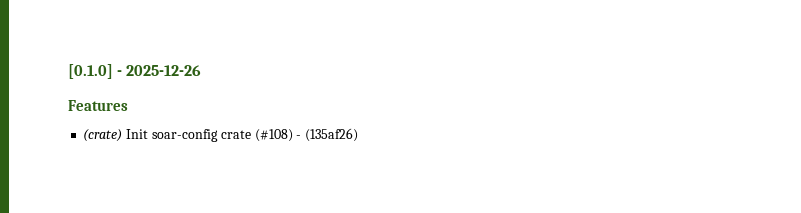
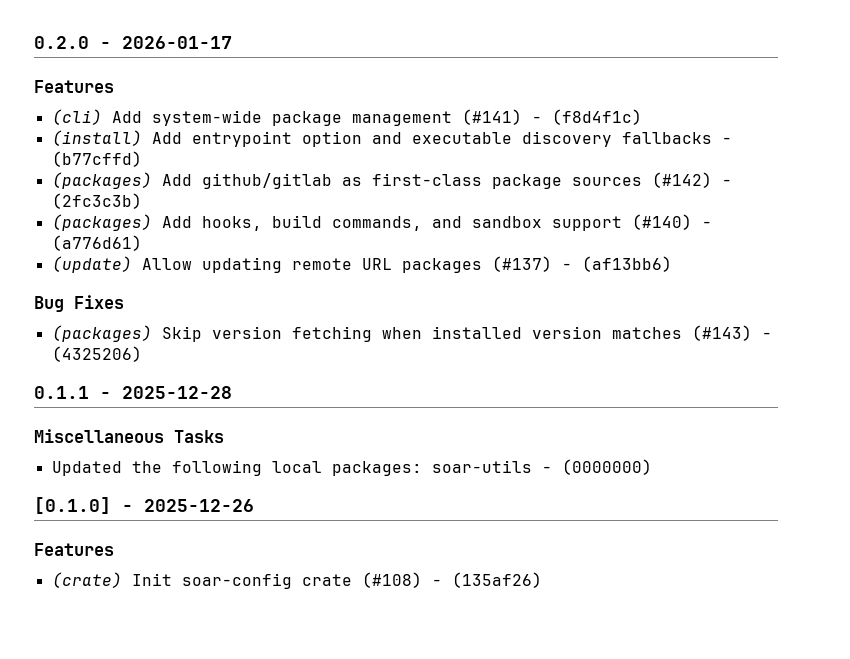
(68, 71) none -> [34,36,232,49] [34,80,114,93] [51,109,642,126] [51,130,732,147] [51,151,142,167] [51,172,732,189] [51,193,142,209] [51,214,712,231] [51,235,142,251] [51,256,672,273] [34,295,124,312] [51,325,772,342] [51,346,142,362] [34,386,232,399] [34,429,224,443] [51,459,652,476] 0.2.0 - 2026-01-17 // Features // (cli) Add system-wide package management (#141) - (f8d4f1c) // (install) Add entrypoint option and executable discovery fallbacks - (b77cffd) // (packages) Add github/gitlab as first-class package sources (#142) - (2fc3c3b) // (packages) Add hooks, build commands, and sandbox support (#140) - (a776d61) // (update) Allow updating remote URL packages (#137) - (af13bb6) // Bug Fixes // (packages) Skip version fetching when installed version matches (#143) - (4325206) // 0.1.1 - 2025-12-28 // Miscellaneous Tasks // Updated the following local packages: soar-utils - (0000000) //

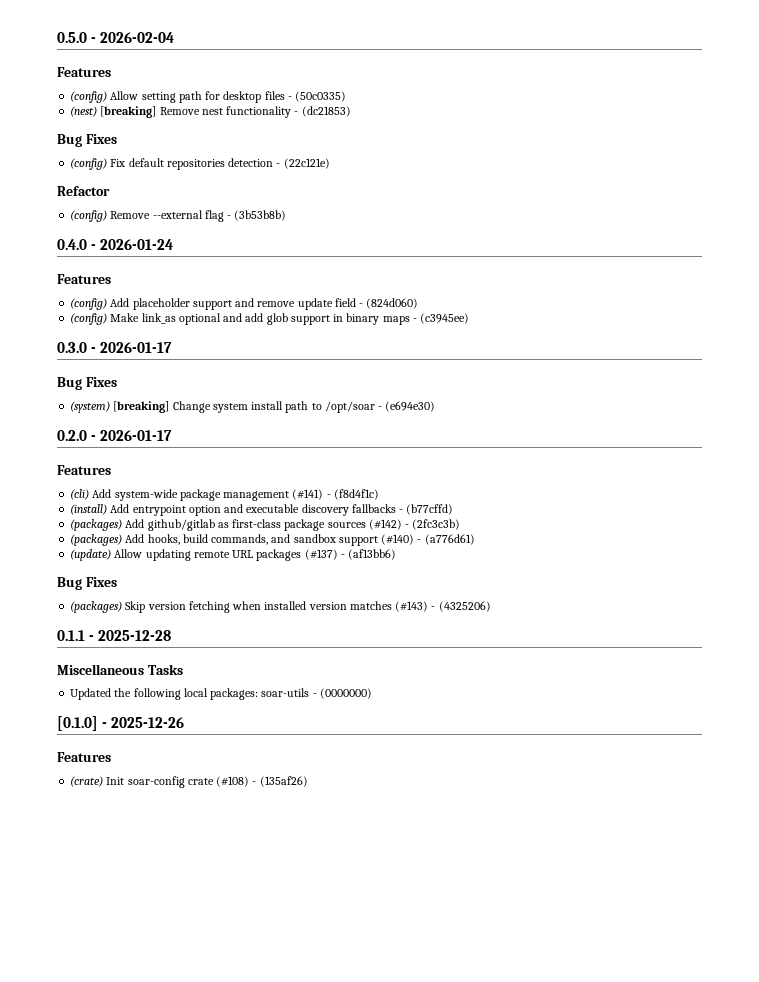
(34, 42) none -> [57,32,175,43] [57,67,111,77] [70,91,347,103] [70,106,351,118] [57,134,117,147] [70,158,330,170] [57,186,110,196] [70,210,287,222] [57,239,174,250] [57,274,111,284] [70,298,419,310] [70,313,470,325] [57,342,173,353] [57,377,117,390] [70,401,436,413] 0.5.0 - 2026-02-04 // Features // (config) Allow setting path for desktop files - (50c0335) // (nest) [breaking] Remove nest functionality - (dc21853) // Bug Fixes // (config) Fix default repositories detection - (22c121e) // Refactor // (config) Remove --external flag - (3b53b8b) // 0.4.0 - 2026-01-24 // Features // (config) Add placeholder support and remove update field - (824d060) // (config) Make link_as optional and add glob support in binary maps - (c3945ee) // 0.3.0 - 2026-01-17 // Bug Fixes // (system) [breaking] Change system install path to /opt/soar - (e694e30) //

